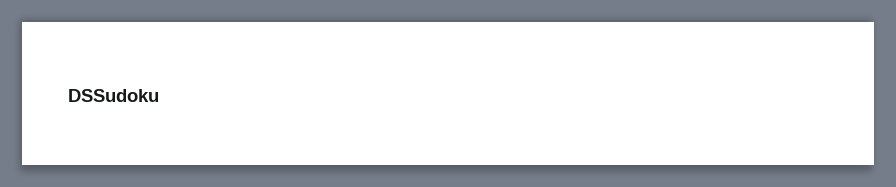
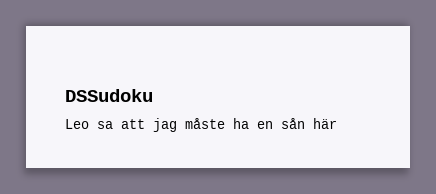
(159, 95) none -> [65,118,337,132] // Leo sa att jag måste ha en sån här

